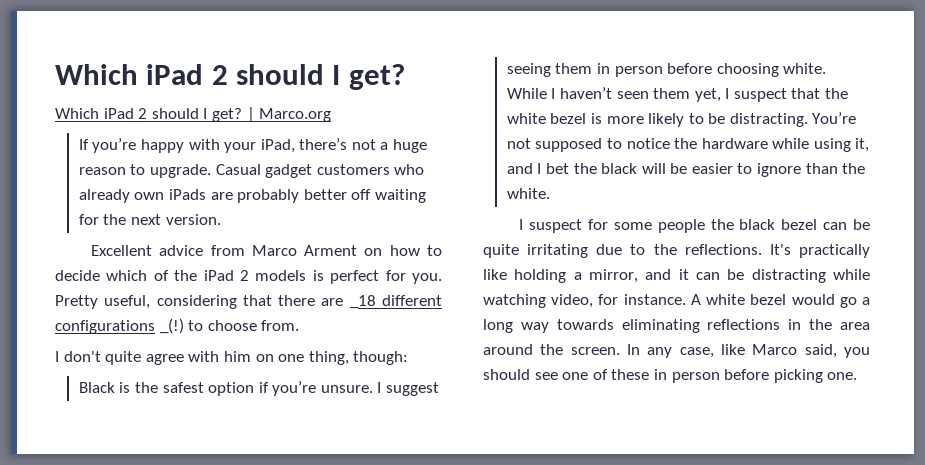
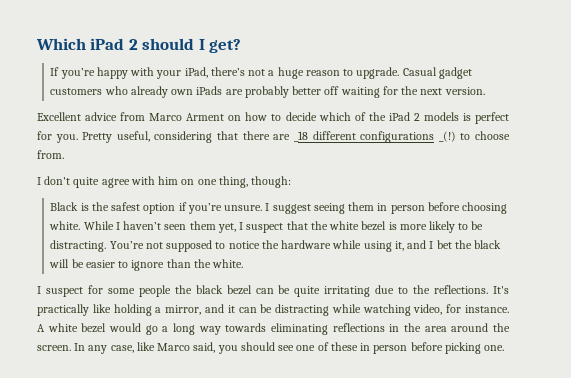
[55,64,405,90] [55,107,332,122] Which iPad 2 should I get? // Which iPad 2 should I get? | Marco.org -> [36,38,242,53] Which iPad 2 should I get?

